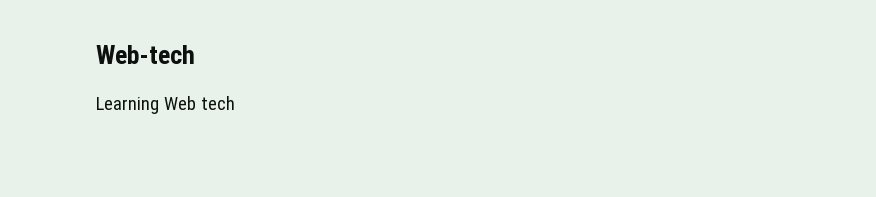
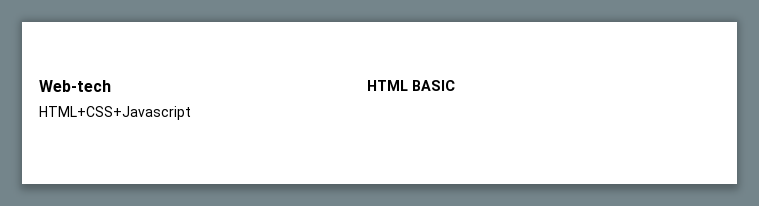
[96,96,235,114] Learning Web tech -> [39,106,191,120] [367,80,455,91] HTML+CSS+Javascript // HTML BASIC

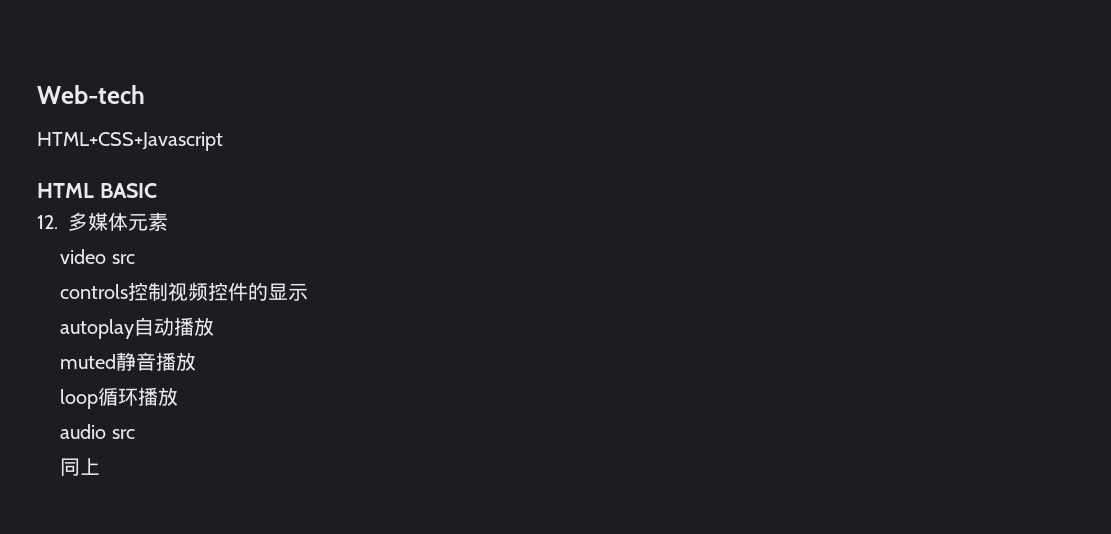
(455, 85) none -> [37,212,168,231] [60,249,135,264] [60,282,309,302] [60,317,215,339] [60,352,197,371] [60,387,179,409] [60,424,135,439] [60,458,101,476] // 12.多媒体元素 // video src // controls控制视频控件的显示 // autoplay自动播放 // muted静音播放 // loop循环播放 // audio src // 同上

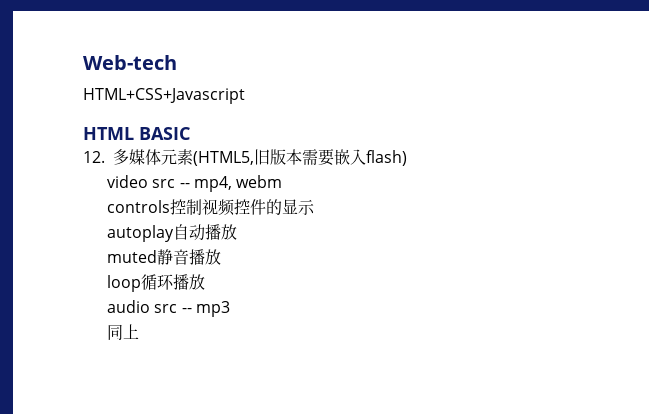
(168, 221) none -> [193,149,407,166] (HTML5,旧版本需要嵌入flash)
(135, 259) none -> [179,175,283,192] -- mp4, webm
(135, 434) none -> [181,301,231,317] -- mp3

